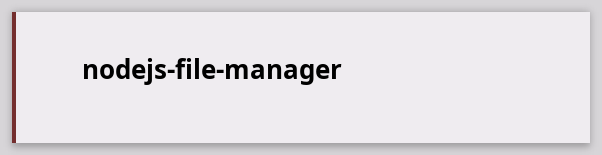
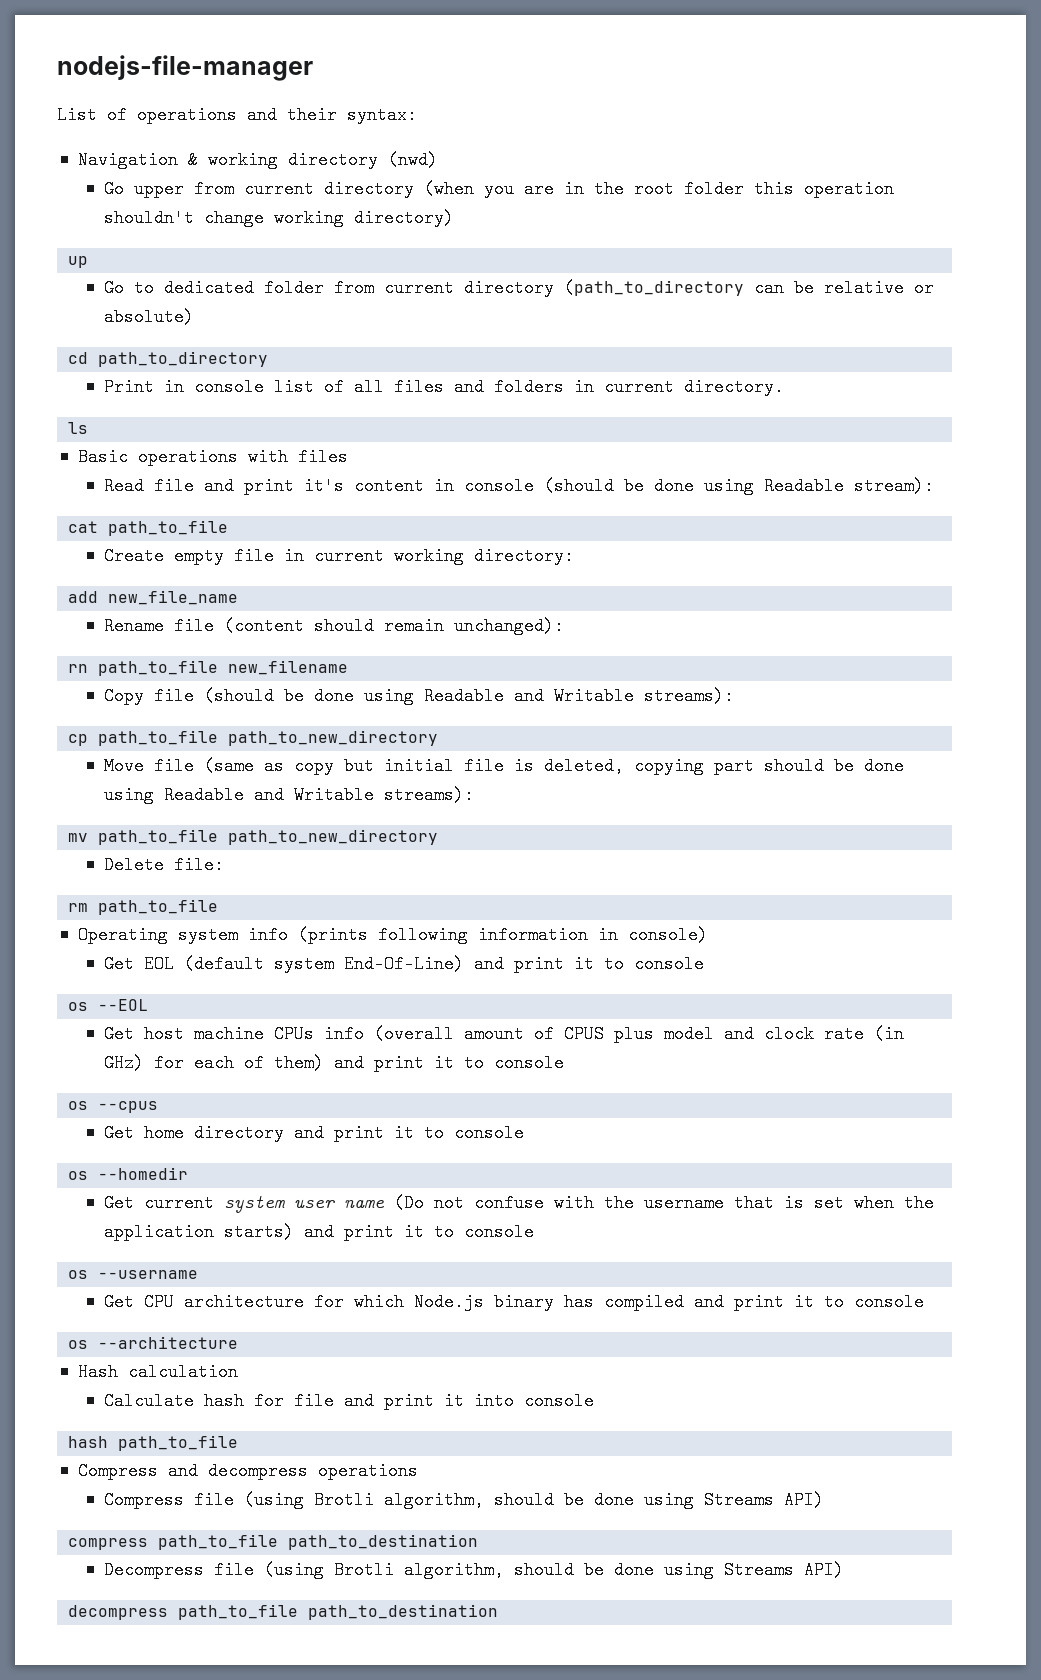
(342, 71) none -> [57,106,417,124] [77,151,438,169] [103,180,894,198] [103,209,454,227] [68,256,89,268] [103,279,934,297] [103,308,194,326] [68,351,269,367] [103,378,784,396] [68,422,89,434] [77,448,348,466] [103,477,934,495] [68,520,229,536] [103,547,574,565] [68,590,239,605] [103,617,564,635] [68,660,349,676] [103,687,734,705] [68,730,439,746] [103,757,904,775] [103,786,474,804] [68,829,439,845] [103,856,224,874] [68,899,219,915] [77,926,708,944] [103,955,704,973] [68,999,149,1011] [103,1025,904,1043] [103,1054,564,1072] [68,1101,159,1113] [103,1124,524,1142] [68,1167,189,1180] [103,1194,934,1213] [103,1223,534,1241] [68,1270,199,1279] [103,1293,924,1311] [68,1336,239,1349] [77,1363,238,1381] [103,1392,594,1410] [68,1435,239,1451] [77,1462,418,1480] [103,1491,824,1509] [68,1534,479,1550] [103,1561,844,1579] [68,1604,499,1620] // List of operations and their syntax: // Navigation & working directory (nwd) // Go upper from current directory (when you are in the root folder this operation shouldn't change working directory) // up // Go to dedicated folder from current directory (path_to_directory can be relative or absolute) // cd path_to_directory // Print in console list of all files and folders in current directory. // ls // Basic operations with files // Read file and print it's content in console (should be done using Readable stream): // cat path_to_file // Create empty file in current working directory: // add new_file_name // Rename file (content should remain unchanged): // rn path_to_file new_filename // Copy file (should be done using Readable and Writable streams): // cp path_to_file path_to_new_directory // Move file (same as copy but initial file is deleted, copying part should be done using Readable and Writable streams): // mv path_to_file path_to_new_directory // Delete file: // rm path_to_file // Operating system info (prints following information in console) // Get EOL (default system End-Of-Line) and print it to console // os --EOL // Get host machine CPUs info (overall amount of CPUS plus model and clock rate (in GHz) for each of them) and print it to console // os --cpus // Get home directory and print it to console // os --homedir // Get current system user name (Do not confuse with the username that is set when the application starts) and print it to console // os --username // Get CPU architecture for which Node.js binary has compiled and print it to console // os --architecture // Hash calculation // Calculate hash for file and print it into console // hash path_to_file // Compress and decompress operations // Compress file (using Brotli algorithm, should be done using Streams API) // compress path_to_file path_to_destination // Decompress file (using Brotli algorithm, should be done using Streams API) // decompress path_to_file path_to_destination

